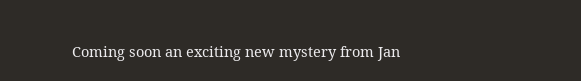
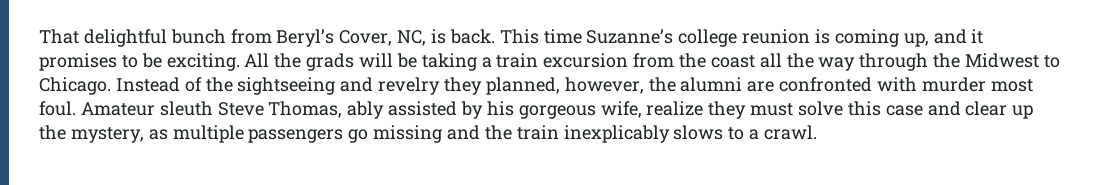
[72,46,400,61] Coming soon an exciting new mystery from Jan -> [39,29,984,47] [39,53,1060,71] [39,77,1033,95] [39,101,1034,119] [39,125,818,143] That delightful bunch from Beryl’s Cover, NC, is back. This time Suzanne’s college reunion is coming up, and it promises to be exciting. All the grads will be taking a train excursion from the coast all the way through the Midwest to Chicago. Instead of the sightseeing and revelry they planned, however, the alumni are confronted with murder most foul. Amateur sleuth Steve Thomas, ably assisted by his gorgeous wife, realize they must solve this case and clear up the mystery, as multiple passengers go missing and the train inexplicably slows to a crawl.

